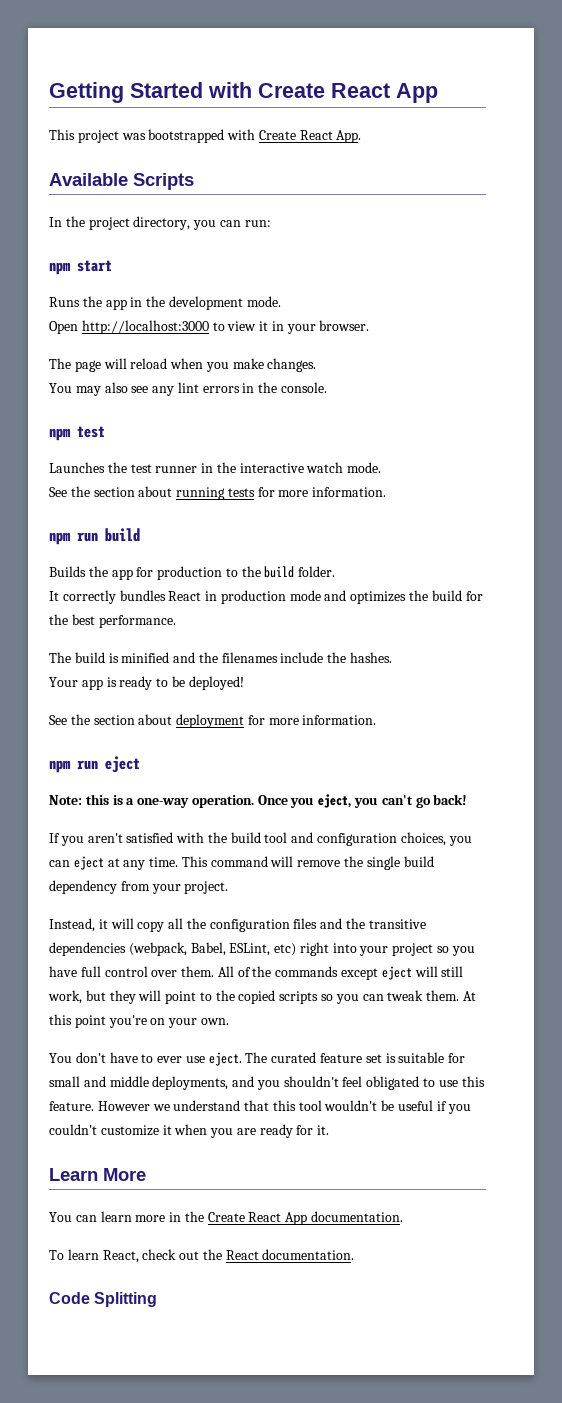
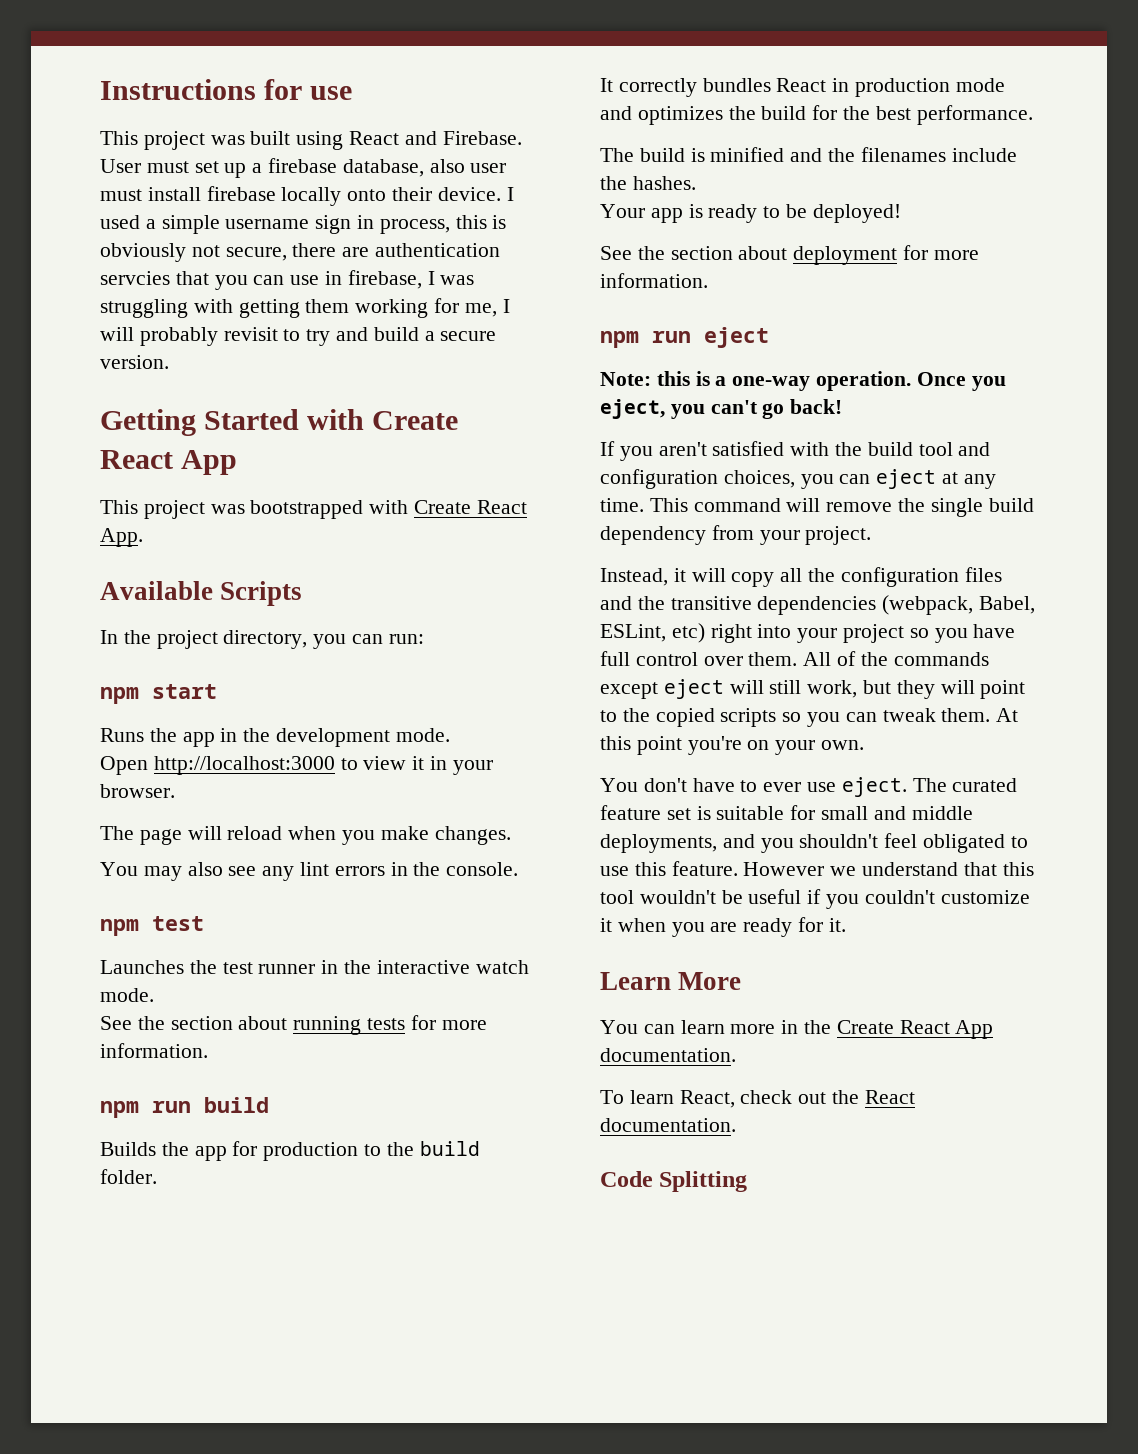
(49, 92) none -> [100,79,353,100] [100,131,522,150] [100,158,507,178] [100,186,514,206] [100,215,507,234] [100,243,501,262] [100,270,475,290] [100,298,510,318] [100,327,497,346] [100,355,169,369] Instructions for use // This project was built using React and Firebase. User must set up a firebase database, also user must install firebase locally onto their device. I used a simple username sign in process, this is obviously not secure, there are authentication servcies that you can use in firebase, I was struggling with getting them working for me, I will probably revisit to try and build a secure version. //

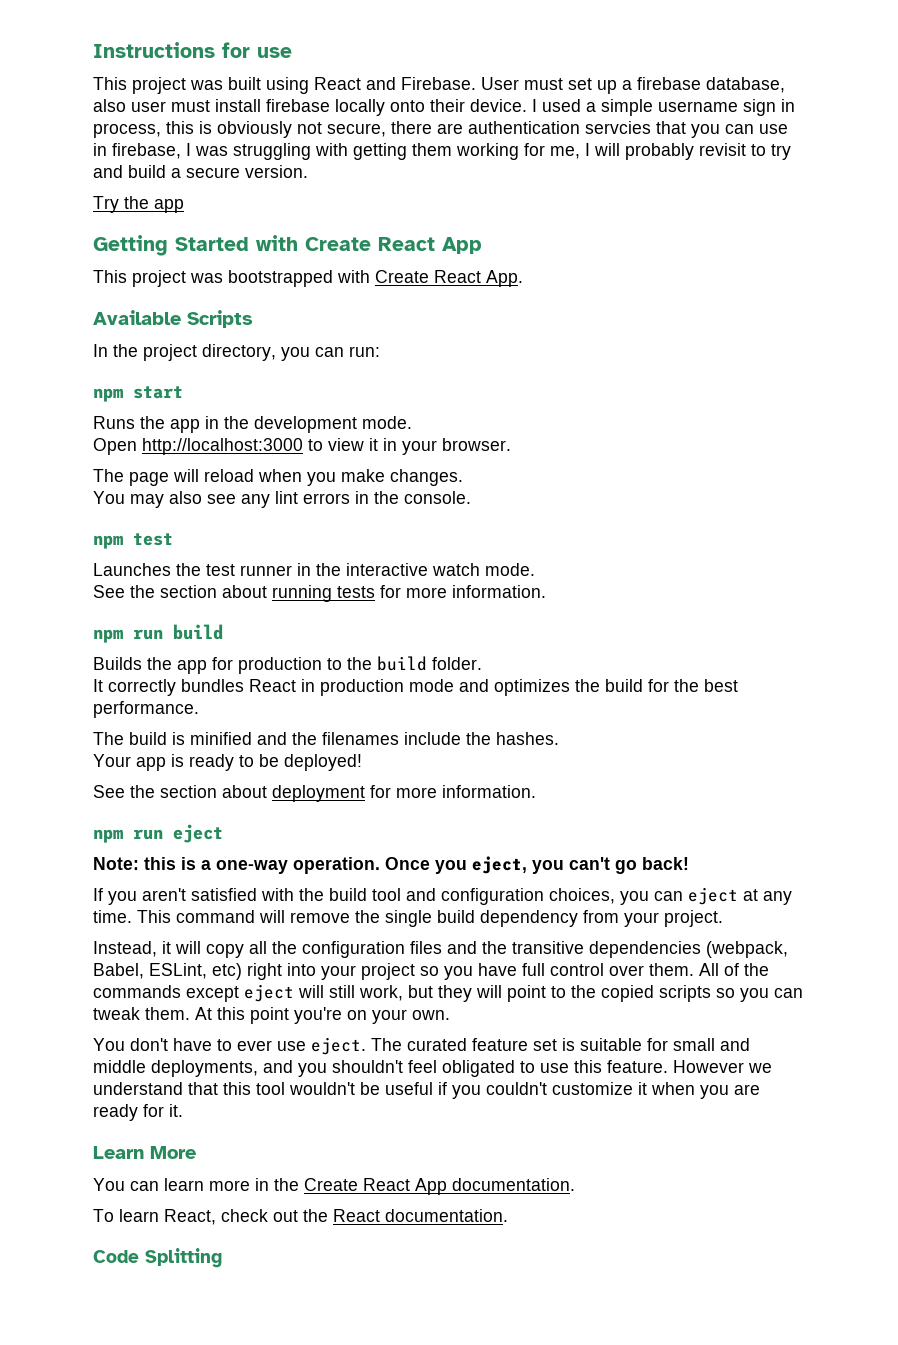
(169, 362) none -> [93,196,184,213] // Try the app

